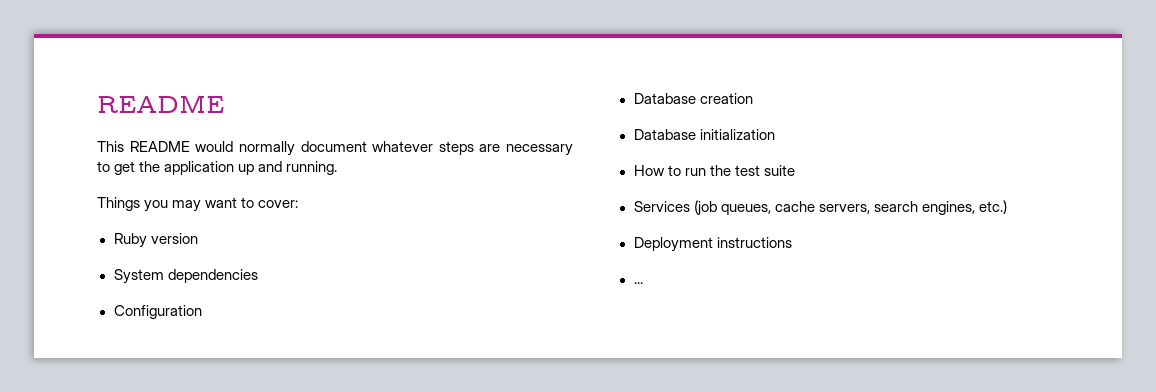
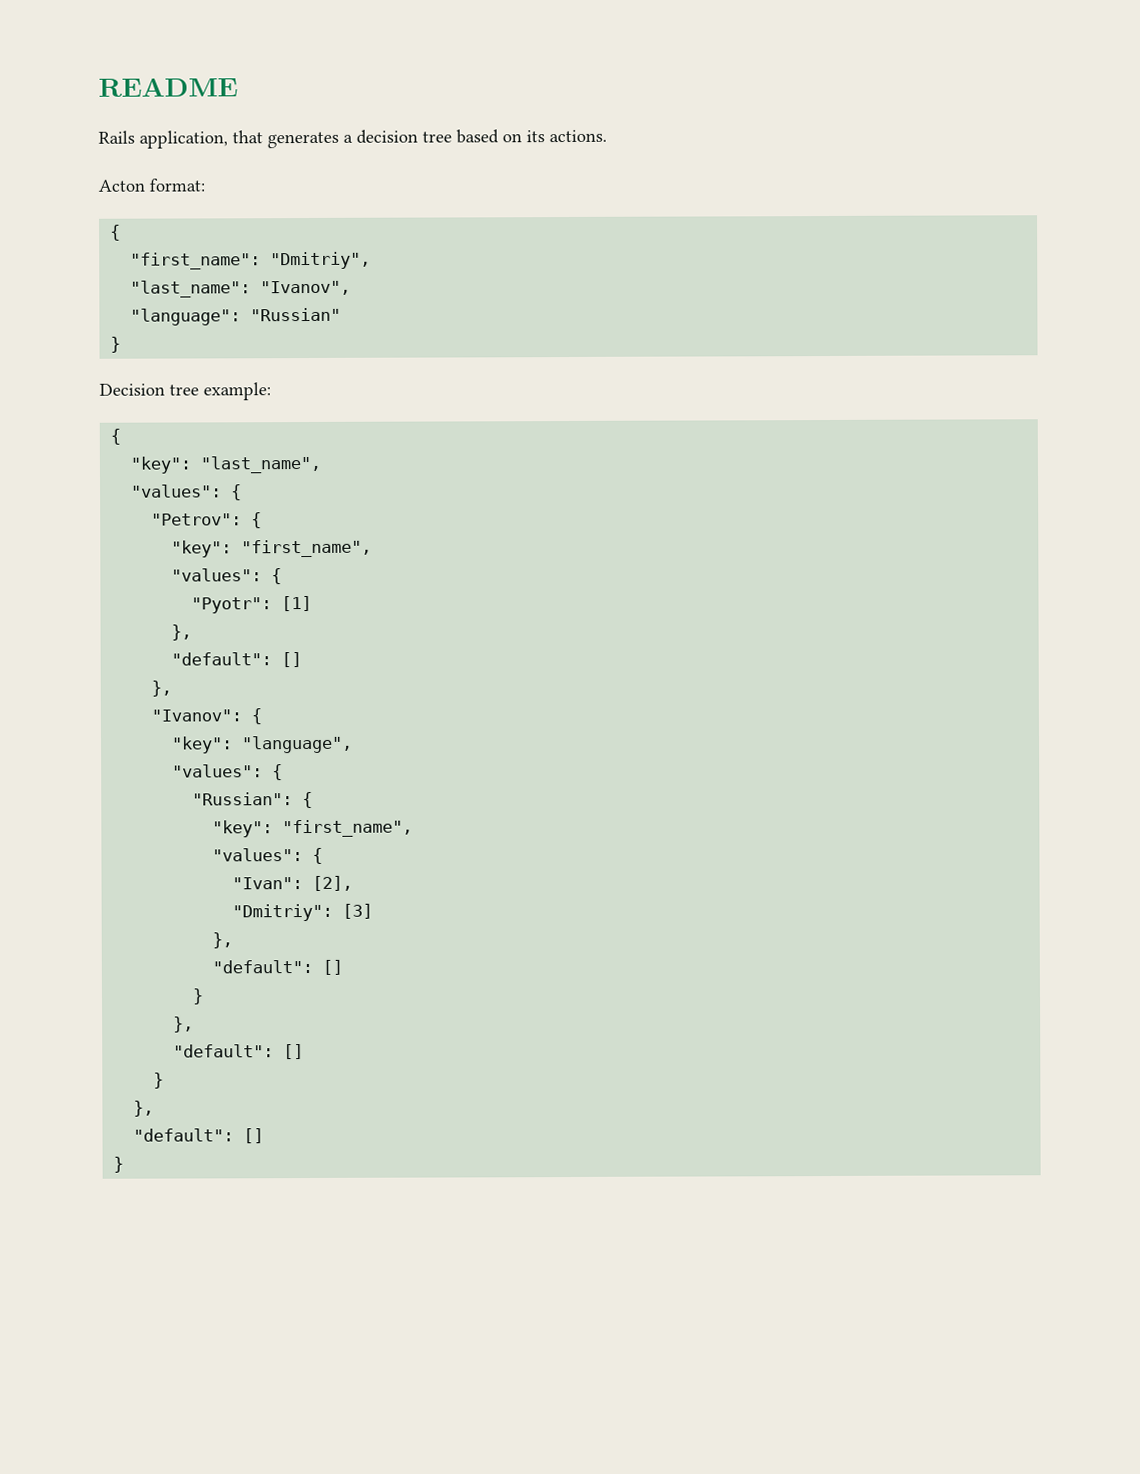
[97,141,573,156] [97,161,338,175] [97,197,299,212] [113,233,198,248] [113,269,258,284] [113,305,202,319] [633,93,753,104] [633,129,775,140] [633,165,795,176] [633,200,1007,216] [633,237,792,252] [633,282,643,284] This README would normally document whatever steps are necessary to get the application up and running. // Things you may want to cover: // Ruby version // System dependencies // Configuration // Database creation // Database initialization // How to run the test suite // Services (job queues, cache servers, search engines, etc.) // Deployment instructions // ... -> [98,129,607,149] [98,178,205,192] [110,224,122,241] [130,251,372,270] [130,280,352,298] [130,307,342,326] [110,336,122,353] [99,382,271,401] [110,428,122,445] [130,455,322,474] [131,484,243,501] [151,512,263,529] [171,539,373,558] [171,568,283,585] [191,595,313,614] [171,624,193,641] [171,652,303,668] [151,680,173,697] [151,708,263,725] [171,735,354,754] [172,764,284,781] [192,791,314,809] [212,819,414,838] [212,847,324,864] [232,875,354,891] [232,903,374,922] [212,932,234,949] [212,959,344,975] [192,988,205,1005] [173,1016,195,1033] [173,1044,305,1060] [153,1072,165,1089] [133,1100,155,1117] [133,1128,265,1144] [113,1156,125,1173] Rails application, that generates a decision tree based on its actions. // Acton format: // { // "first_name": "Dmitriy", // "last_name": "Ivanov", // "language": "Russian" // } // Decision tree example: // { // "key": "last_name", // "values": { // "Petrov": { // "key": "first_name", // "values": { // "Pyotr": [1] // }, // "default": [] // }, // "Ivanov": { // "key": "language", // "values": { // "Russian": { // "key": "first_name", // "values": { // "Ivan": [2], // "Dmitriy": [3] // }, // "default": [] // } // }, // "default": [] // } // }, // "default": [] // }

